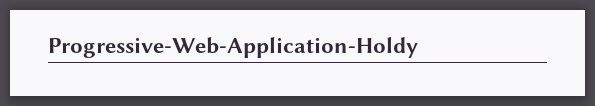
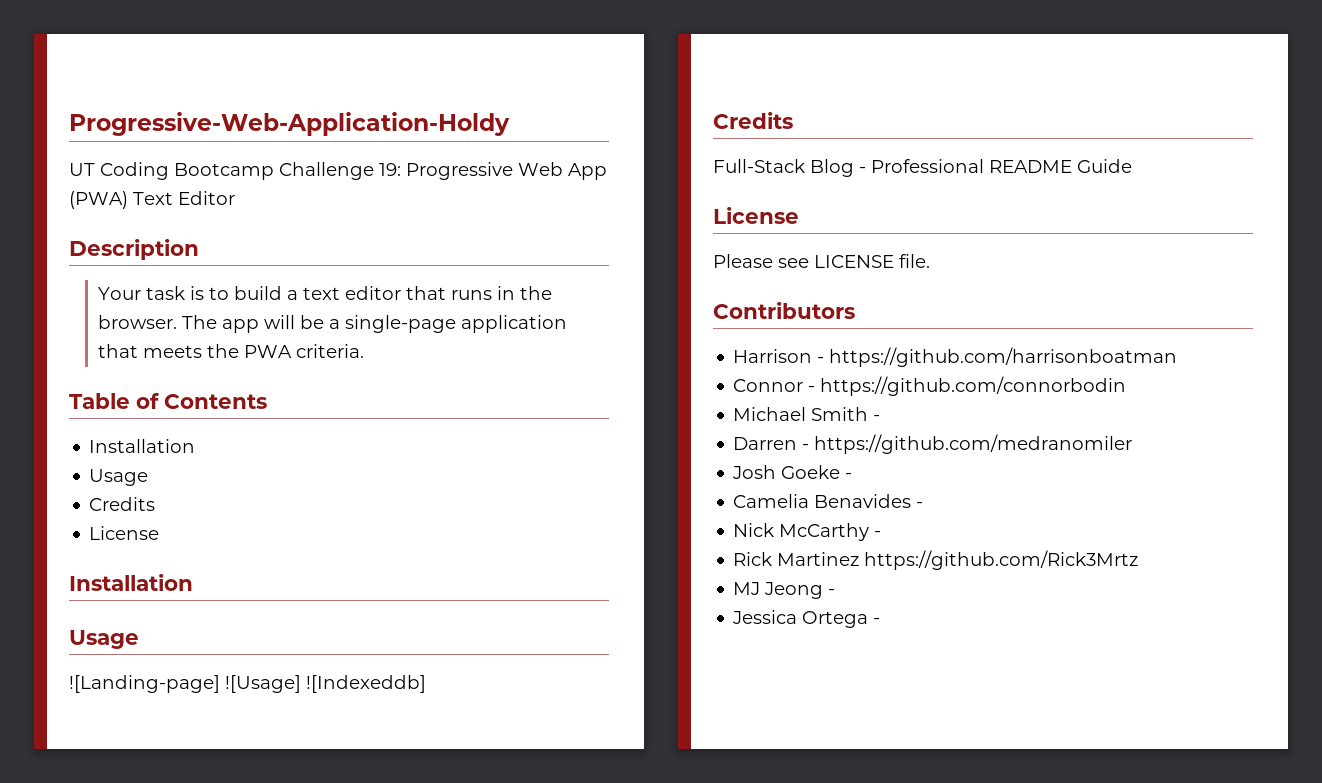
(418, 47) none -> [69,162,607,180] [69,191,235,209] [69,239,199,260] [98,286,553,300] [98,315,568,333] [98,344,365,358] [69,393,267,409] [89,439,196,453] [89,469,149,486] [89,497,156,511] [89,526,160,540] [69,574,193,591] [69,630,139,649] [69,675,426,693] [713,112,793,129] [713,159,1132,177] [713,207,799,224] [713,254,930,268] [713,302,855,319] [733,347,1178,367] [733,376,1127,396] [733,407,881,421] [733,434,1133,454] [732,465,853,479] [733,494,924,508] [733,523,882,541] [733,550,1139,570] [733,582,836,599] [732,610,881,628] // UT Coding Bootcamp Challenge 19: Progressive Web App (PWA) Text Editor // Description // Your task is to build a text editor that runs in the browser. The app will be a single-page application that meets the PWA criteria. // Table of Contents // Installation // Usage // Credits // License // Installation // Usage // ![Landing-page] ![Usage] ![Indexeddb] // Credits // Full-Stack Blog - Professional README Guide // License // Please see LICENSE file. // Contributors // Harrison - https://github.com/harrisonboatman // Connor - https://github.com/connorbodin // Michael Smith - // Darren - https://github.com/medranomiler // Josh Goeke - // Camelia Benavides - // Nick McCarthy - // Rick Martinez https://github.com/Rick3Mrtz // MJ Jeong - // Jessica Ortega -

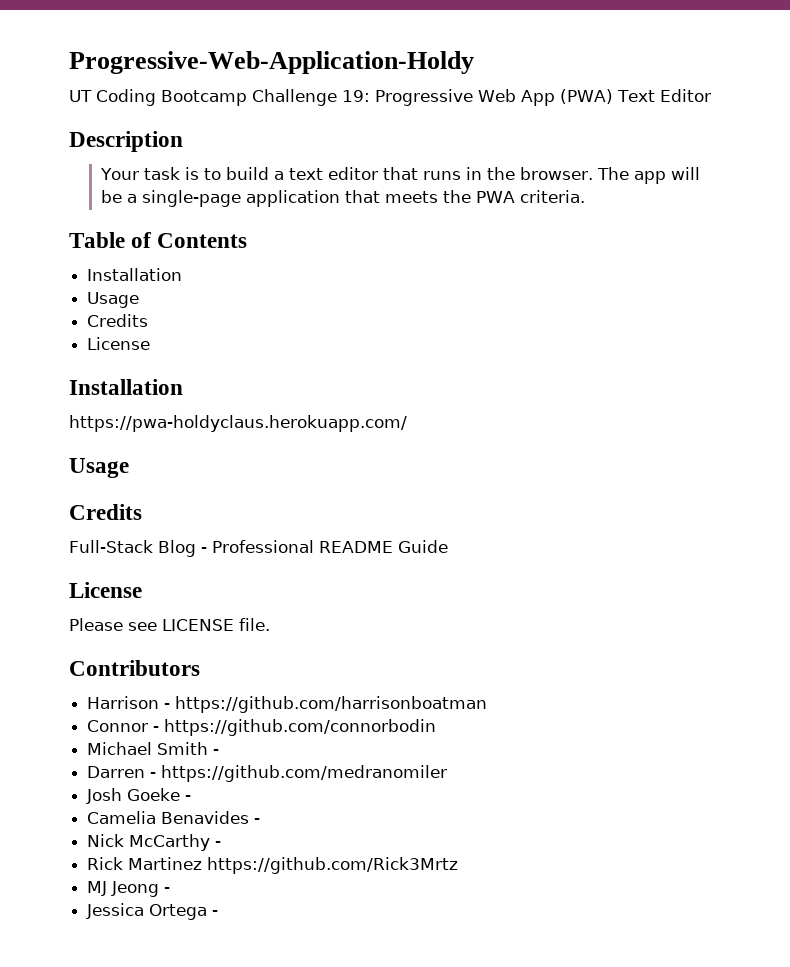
[69,630,139,649] [69,675,426,693] // Usage // ![Landing-page] ![Usage] ![Indexeddb] -> [69,415,407,432] [69,458,129,478] // https://pwa-holdyclaus.herokuapp.com/ // Usage

